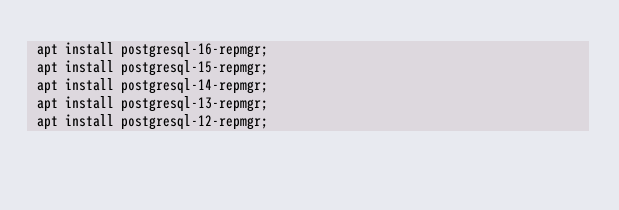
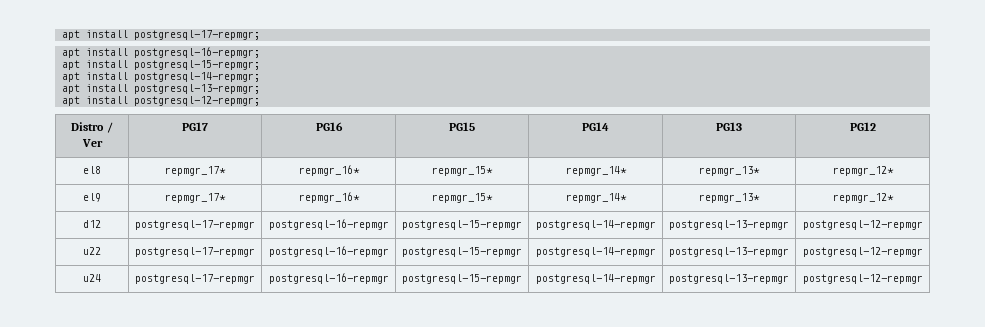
[36,42,114,58] apt install -> [62,30,261,40] [62,48,129,58] apt install postgresql-17-repmgr; // apt install
(268, 122) none -> [71,122,113,133] [81,139,103,147] [182,122,208,131] [315,122,343,131] [449,122,475,131] [582,122,609,131] [716,122,742,131] [849,122,876,131] [83,166,101,174] [165,166,226,176] [298,165,360,176] [432,166,493,176] [565,166,627,176] [699,166,760,176] [832,166,894,176] [83,193,101,202] [165,193,226,203] [298,192,360,203] [432,193,493,203] [565,193,627,203] [699,193,760,203] [832,193,894,203] [83,220,101,228] [135,220,255,230] [268,219,389,230] [402,220,522,230] [535,220,656,230] [669,220,789,230] [802,220,923,230] [83,247,101,255] [135,247,255,257] [268,246,389,257] [402,247,522,257] [535,247,656,257] [669,247,789,257] [802,247,923,257] [83,274,101,282] [135,274,255,284] [268,273,389,284] [402,274,522,284] [535,274,656,284] [669,274,789,284] [802,274,923,284] // Distro / Ver | PG17 | PG16 | PG15 | PG14 | PG13 | PG12 // el8 | repmgr_17* | repmgr_16* | repmgr_15* | repmgr_14* | repmgr_13* | repmgr_12* // el9 | repmgr_17* | repmgr_16* | repmgr_15* | repmgr_14* | repmgr_13* | repmgr_12* // d12 | postgresql-17-repmgr | postgresql-16-repmgr | postgresql-15-repmgr | postgresql-14-repmgr | postgresql-13-repmgr | postgresql-12-repmgr // u22 | postgresql-17-repmgr | postgresql-16-repmgr | postgresql-15-repmgr | postgresql-14-repmgr | postgresql-13-repmgr | postgresql-12-repmgr // u24 | postgresql-17-repmgr | postgresql-16-repmgr | postgresql-15-repmgr | postgresql-14-repmgr | postgresql-13-repmgr | postgresql-12-repmgr

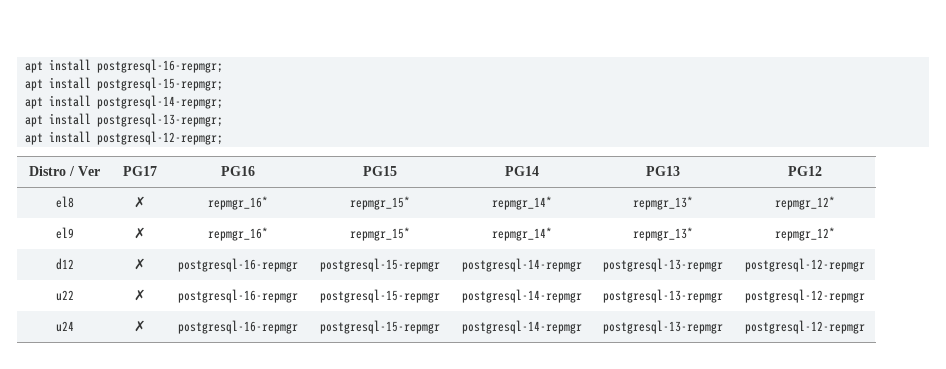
[62,30,261,40] [62,48,129,58] apt install postgresql-17-repmgr; // apt install -> [25,59,92,73] apt install
[165,166,226,176] repmgr_17* -> [133,196,146,208] ✗
[165,193,226,203] repmgr_17* -> [133,227,146,239] ✗
[135,220,255,230] postgresql-17-repmgr -> [133,258,146,270] ✗
[135,247,255,257] postgresql-17-repmgr -> [133,289,146,301] ✗
[135,274,255,284] postgresql-17-repmgr -> [133,320,146,332] ✗

